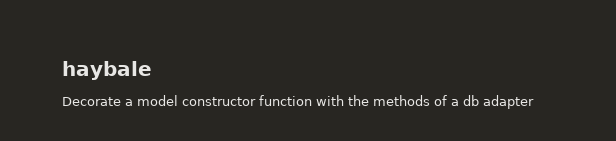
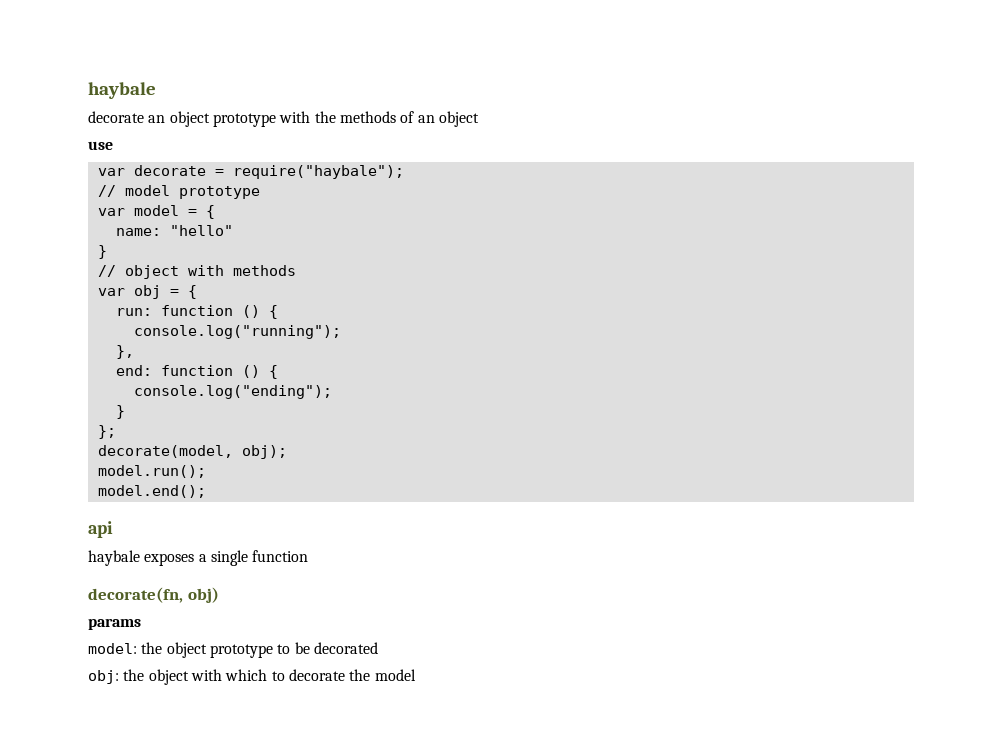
[62,95,534,109] Decorate a model constructor function with the methods of a db adapter -> [88,111,479,127] [88,141,113,150] [97,165,404,179] [97,185,260,199] [97,205,215,219] [115,225,233,236] [97,245,107,259] [97,265,296,279] [97,285,197,299] [115,305,278,319] [133,325,341,339] [115,345,134,359] [115,365,278,379] [133,385,332,399] [115,405,125,419] [97,425,116,439] [97,445,287,459] [97,465,206,478] [97,485,206,498] [88,521,113,538] [88,550,309,566] [88,587,219,603] [88,618,141,630] [88,642,378,658] [88,669,416,685] decorate an object prototype with the methods of an object // use // var decorate = require("haybale"); // // model prototype // var model = { // name: "hello" // } // // object with methods // var obj = { // run: function () { // console.log("running"); // }, // end: function () { // console.log("ending"); // } // }; // decorate(model, obj); // model.run(); // model.end(); // api // haybale exposes a single function // decorate(fn, obj) // params // model: the object prototype to be decorated // obj: the object with which to decorate the model

